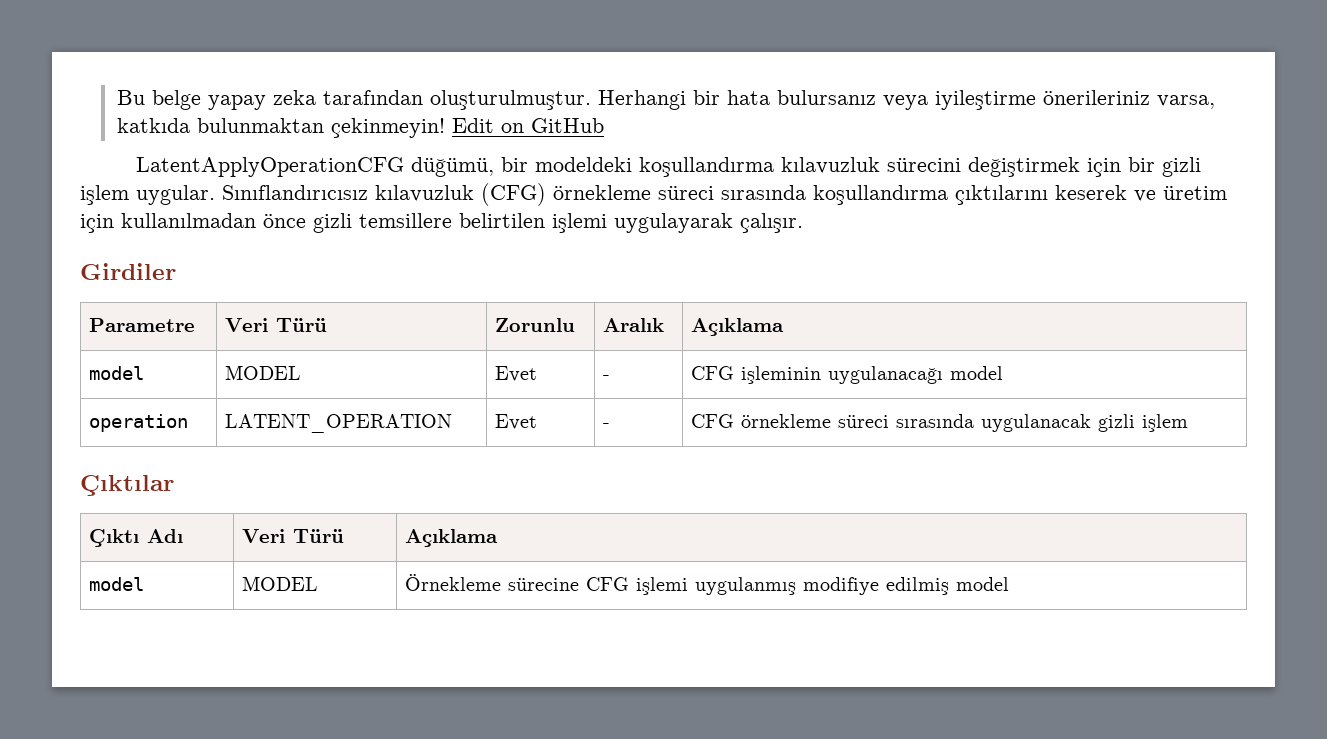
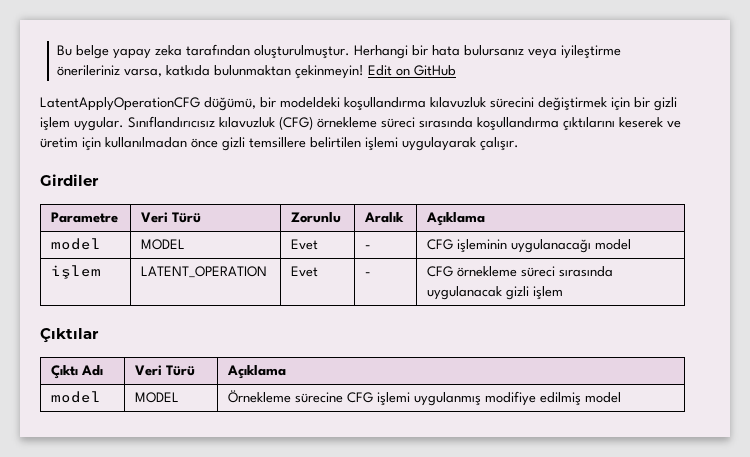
[89,414,189,432] operation -> [51,265,102,279] işlem

